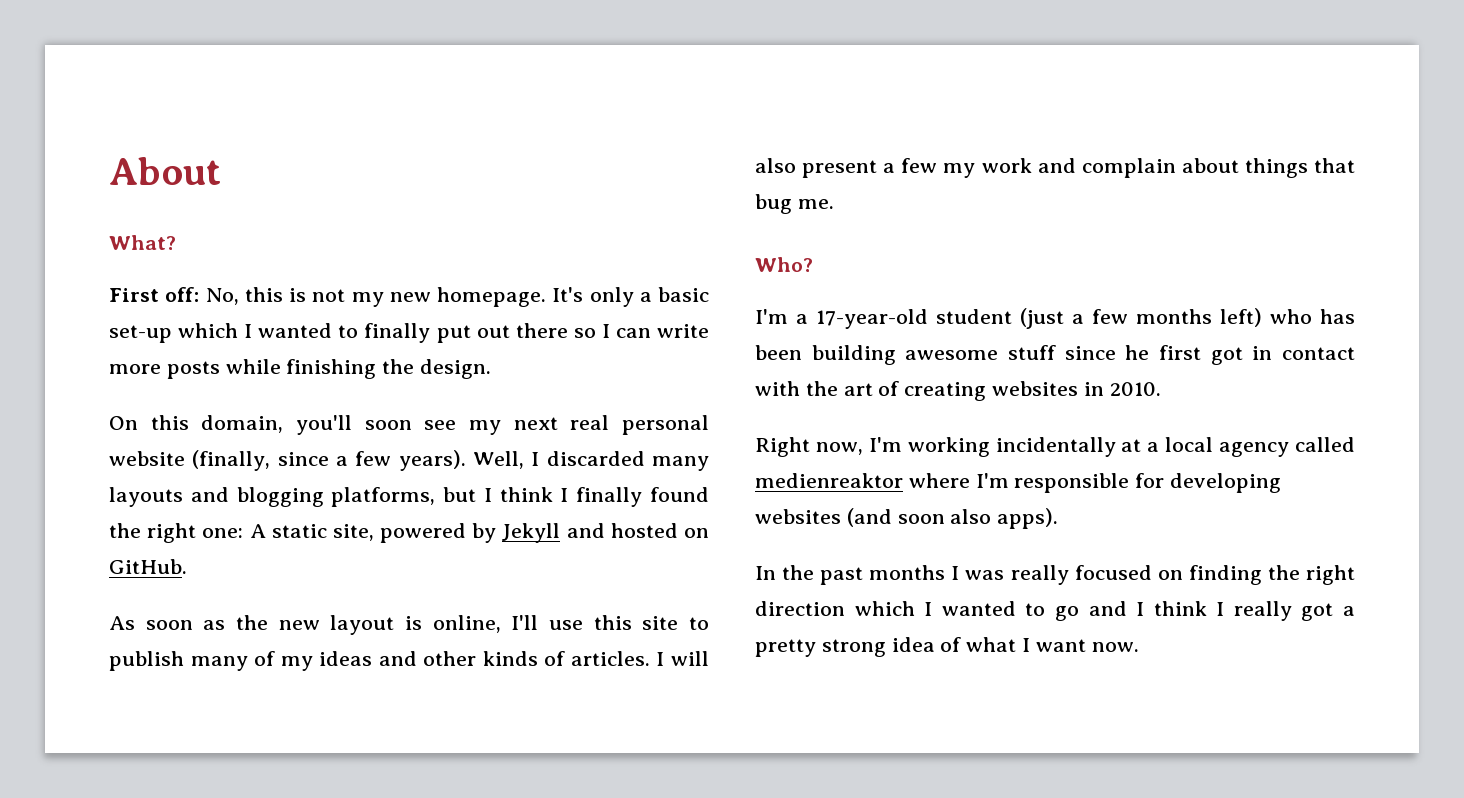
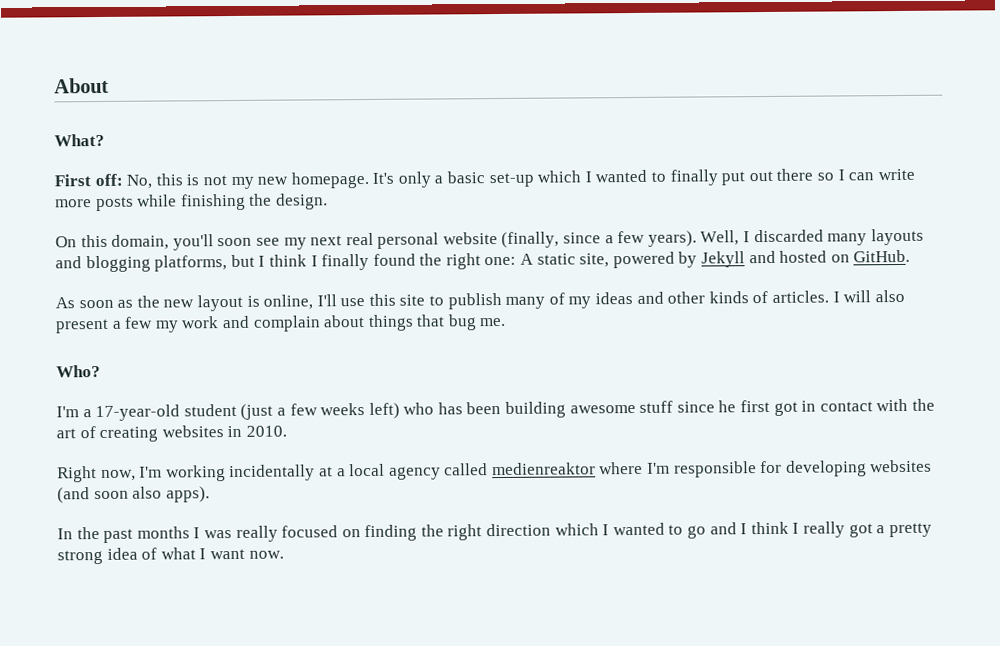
[1136,309,1212,324] months -> [320,403,366,416] weeks

